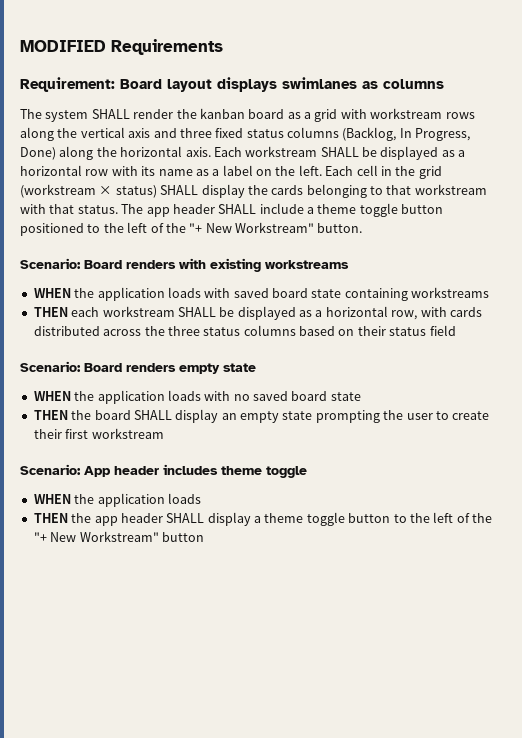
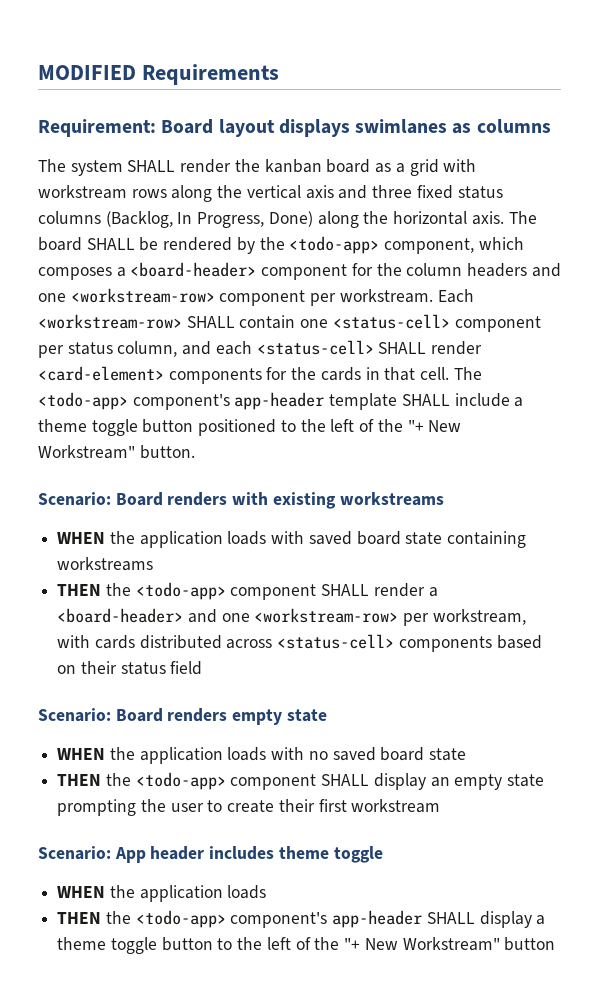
[213,146,466,160] [20,165,442,179] [20,184,487,198] [20,204,215,217] Each workstream SHALL be displayed as a horizontal row with its name as a label on the left. Each cell in the grid (workstream × status) SHALL display the cards belonging to that workstream with that status. The app header -> [508,211,537,224] [38,236,524,254] [38,262,561,280] [38,288,474,306] [38,314,541,332] [38,340,483,358] [38,366,482,384] [38,392,398,410] The board SHALL be rendered by the <todo-app> component, which composes a <board-header> component for the column headers and one <workstream-row> component per workstream. Each <workstream-row> SHALL contain one <status-cell> component per status column, and each <status-cell> SHALL render <card-element> components for the cards in that cell. The <todo-app> component's app-header template
[71,306,482,320] [33,325,296,336] each workstream SHALL be displayed as a horizontal row, with cards distributed across the three status columns -> [105,582,438,600] [57,608,526,626] [57,634,492,652] the <todo-app> component SHALL render a <board-header> and one <workstream-row> per workstream, with cards distributed across <status-cell> components
[94,410,131,420] board -> [135,772,317,790] <todo-app> component
[94,513,163,526] app header -> [135,910,423,928] <todo-app> component's app-header

